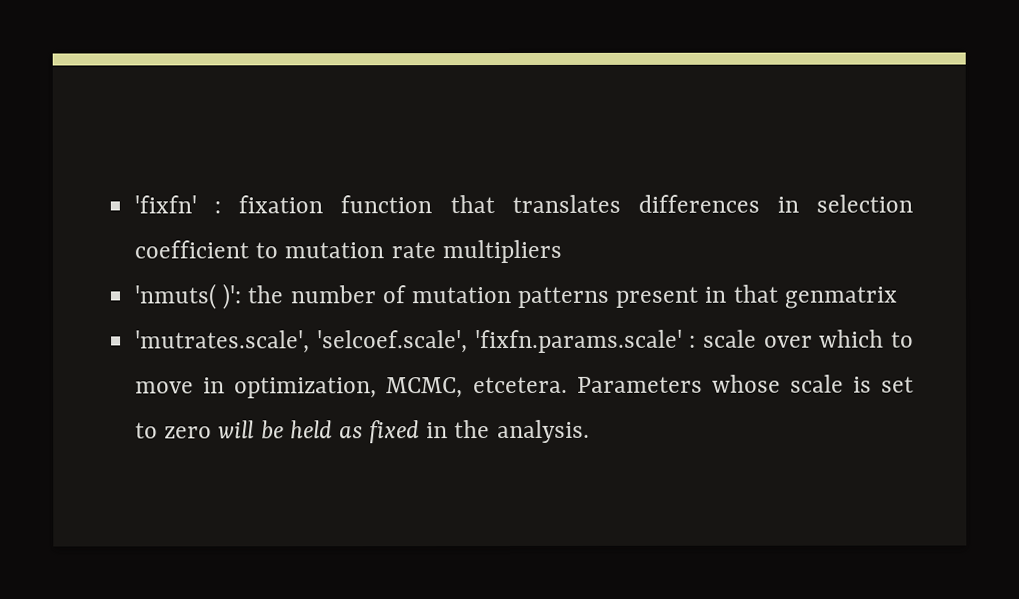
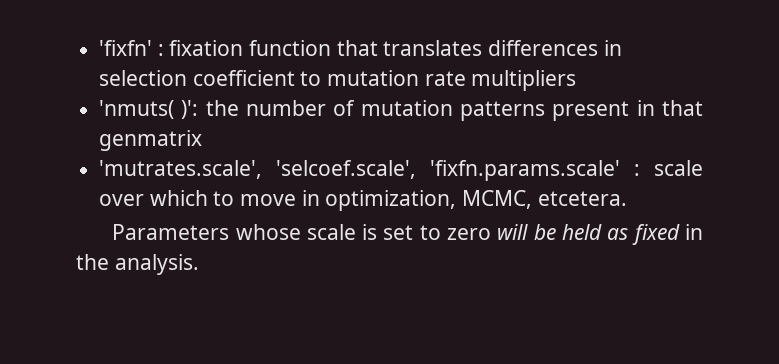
(568, 385) none -> (627, 198) //

